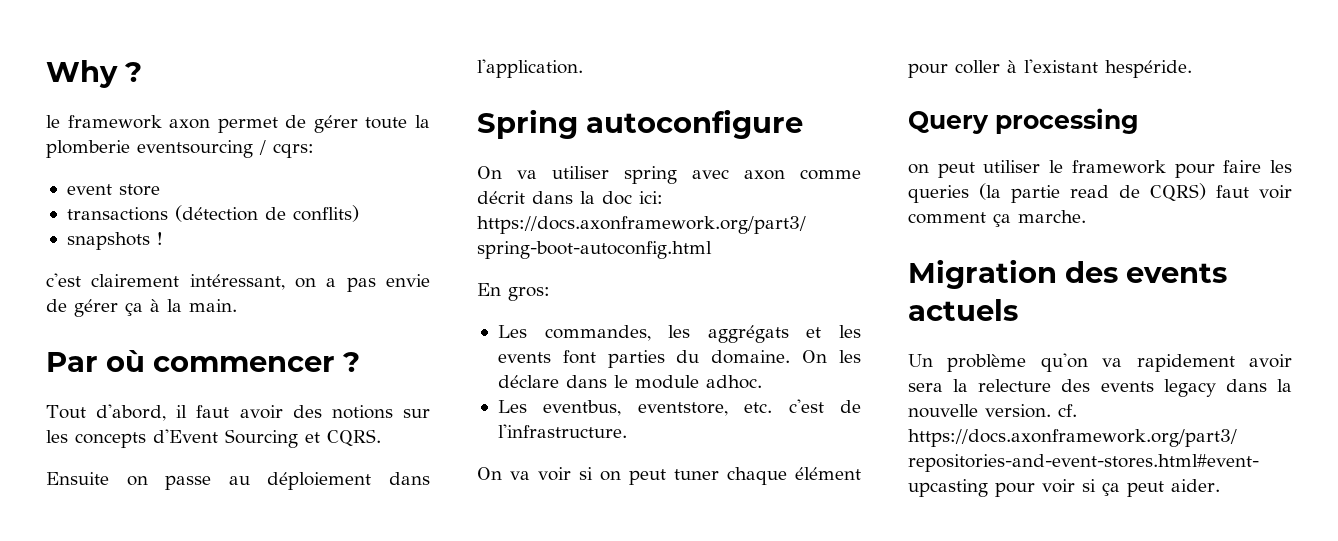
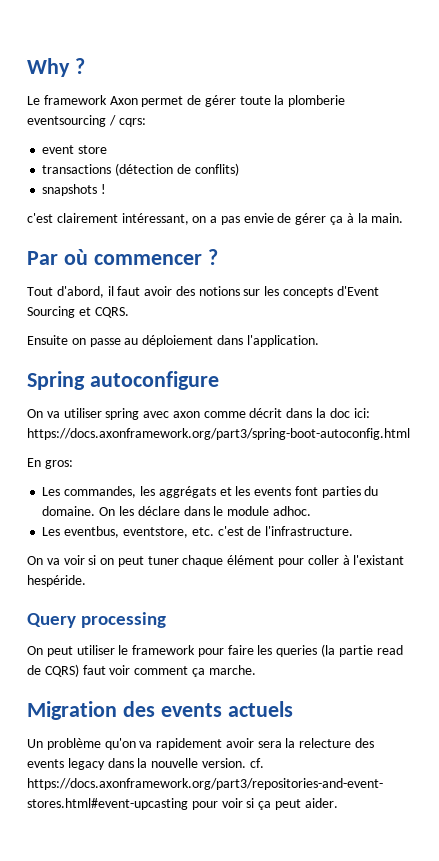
[46,115,211,129] le framework axon -> [27,95,138,105] Le framework Axon
[908,164,929,174] on -> [27,646,43,655] On

